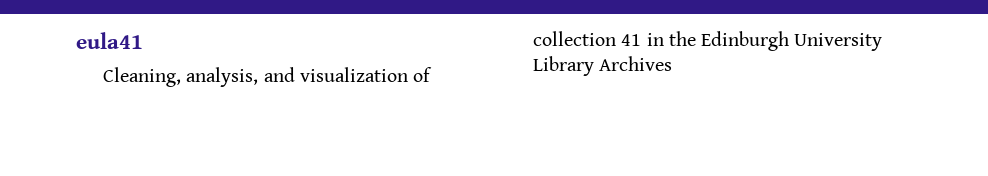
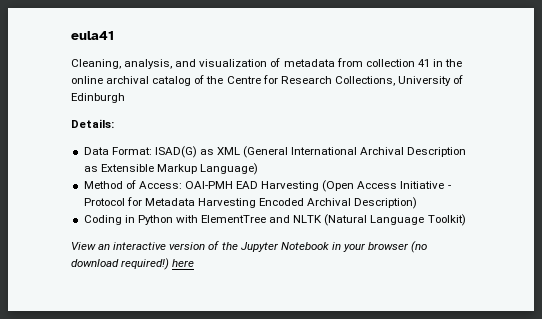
(433, 74) none -> [283,58,363,67] metadata from
[701,31,883,51] [533,56,673,76] Edinburgh University Library Archives -> [71,75,464,86] [71,93,125,103] [71,119,114,128] [83,146,467,158] [83,163,258,175] [83,180,451,192] [83,197,418,209] [83,214,466,226] [71,241,428,253] [71,258,195,270] online archival catalog of the Centre for Research Collections, University of Edinburgh // Details: // Data Format: ISAD(G) as XML (General International Archival Description as Extensible Markup Language) // Method of Access: OAI-PMH EAD Harvesting (Open Access Initiative - Protocol for Metadata Harvesting Encoded Archival Description) // Coding in Python with ElementTree and NLTK (Natural Language Toolkit) // View an interactive version of the Jupyter Notebook in your browser (no download required!) here

